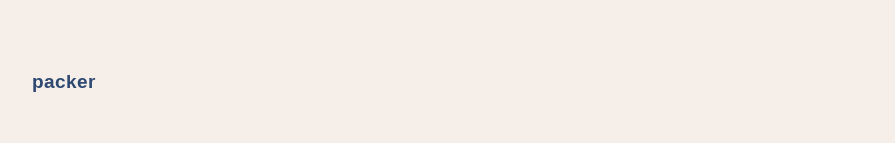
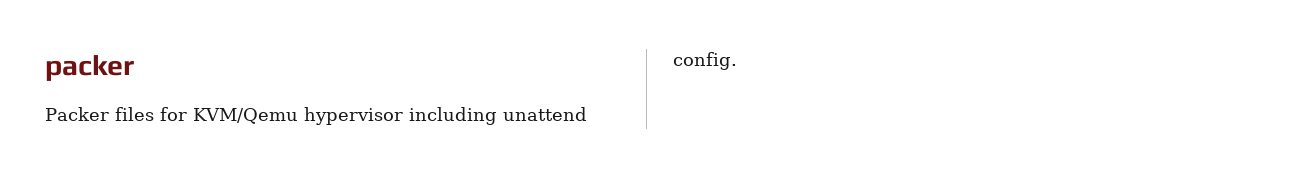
(96, 83) none -> [45,107,587,125] [673,52,737,70] // Packer files for KVM/Qemu hypervisor including unattend config.

